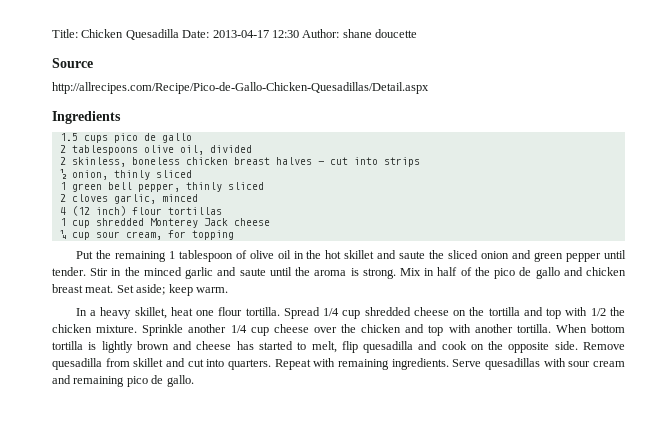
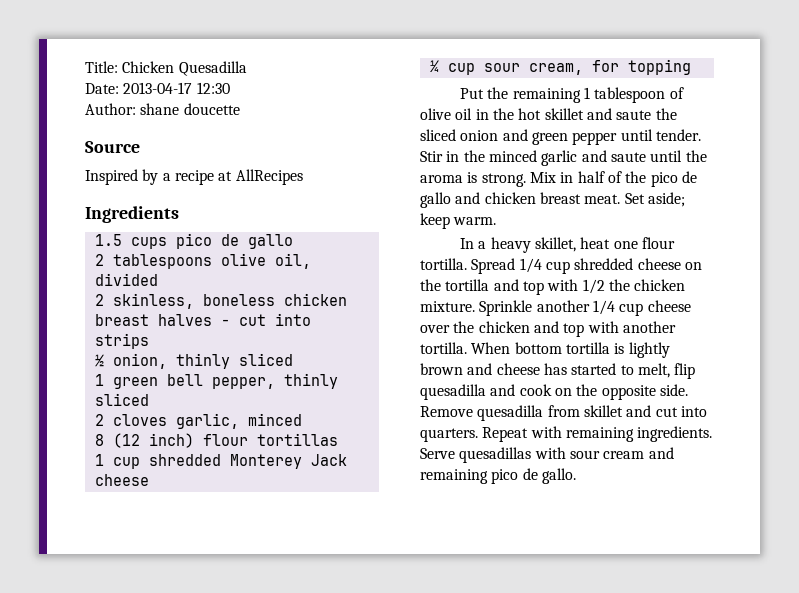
(179, 34) none -> (247, 68) //
(299, 34) none -> (230, 88) //
[52,82,429,94] http://allrecipes.com/Recipe/Pico-de-Gallo-Chicken-Quesadillas/Detail.aspx -> [85,169,303,185] Inspired by a recipe at AllRecipes
[59,207,66,215] 4 -> [94,434,104,446] 8

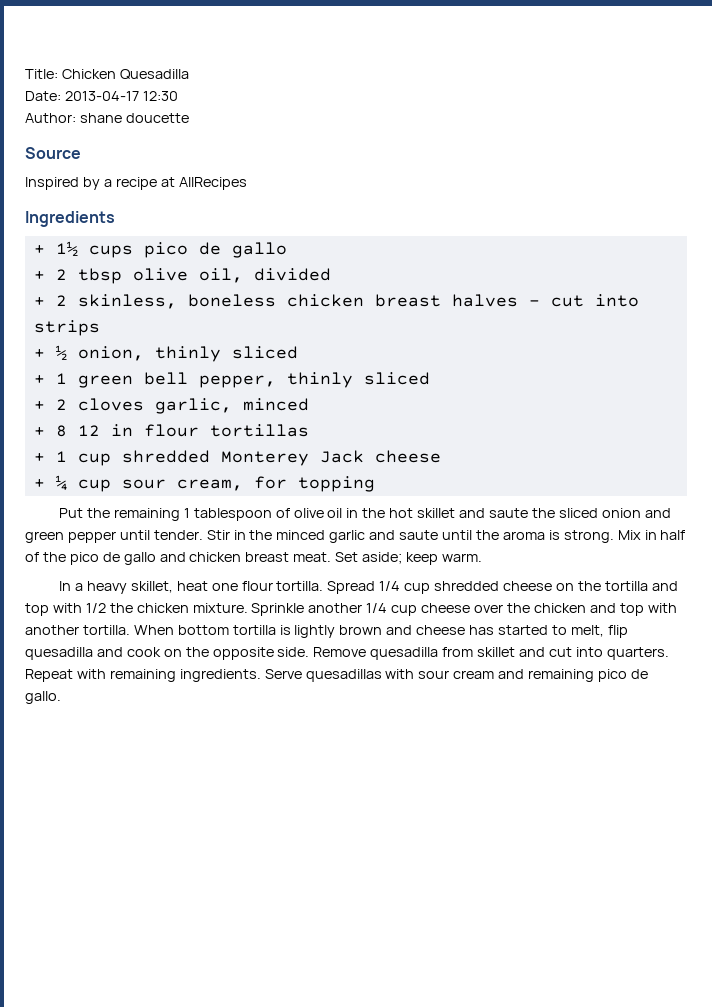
[94,234,122,246] 1.5 -> [33,241,78,256] + 1½
[94,254,212,269] 2 tablespoons -> [33,268,122,284] + 2 tbsp
(158, 279) none -> [33,296,45,306] +
(149, 341) none -> [33,348,45,358] +
(293, 359) none -> [33,374,45,384] +
(149, 399) none -> [33,400,45,410] +
[94,433,194,448] 8 (12 inch) -> [33,424,133,437] + 8 12 in
(338, 439) none -> [33,452,45,462] +
(149, 480) none -> [33,478,45,488] +

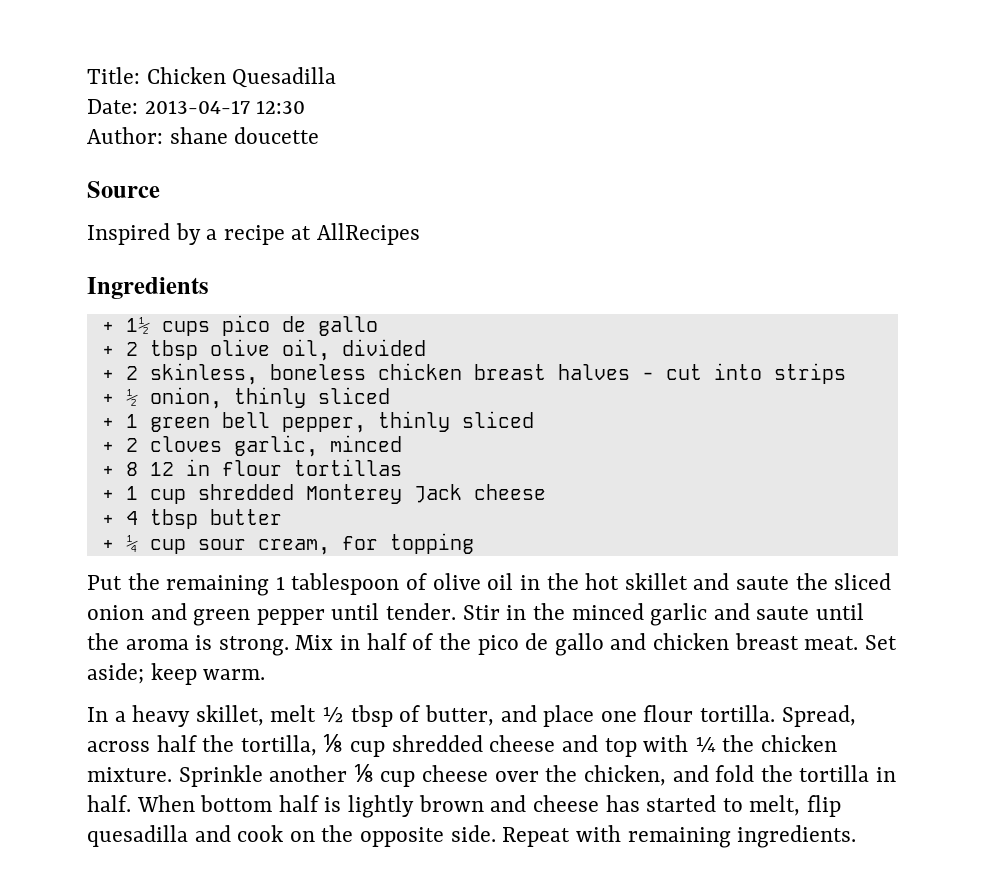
(441, 456) none -> [101,509,282,529] // + 4 tbsp butter
[176,581,678,594] [25,603,106,616] heat one flour tortilla. Spread 1/4 cup shredded cheese on the tortilla and top with 1/2 -> [270,705,856,727] [87,734,716,757] melt ½ tbsp of butter, and place one flour tortilla. Spread, across half the tortilla, ⅛ cup shredded cheese and top with ¼
[366,603,388,613] 1/4 -> [353,764,374,782] ⅛
[533,603,677,616] [25,625,130,635] chicken and top with another tortilla. -> [583,765,896,786] [87,795,131,812] chicken, and fold the tortilla in half.
[232,625,276,635] tortilla -> [278,795,319,812] half
[313,647,669,660] [25,669,648,682] [25,691,61,704] Remove quesadilla from skillet and cut into quarters. Repeat with remaining ingredients. Serve quesadillas with sour cream and remaining pico de gallo. -> [502,825,857,848] Repeat with remaining ingredients.

